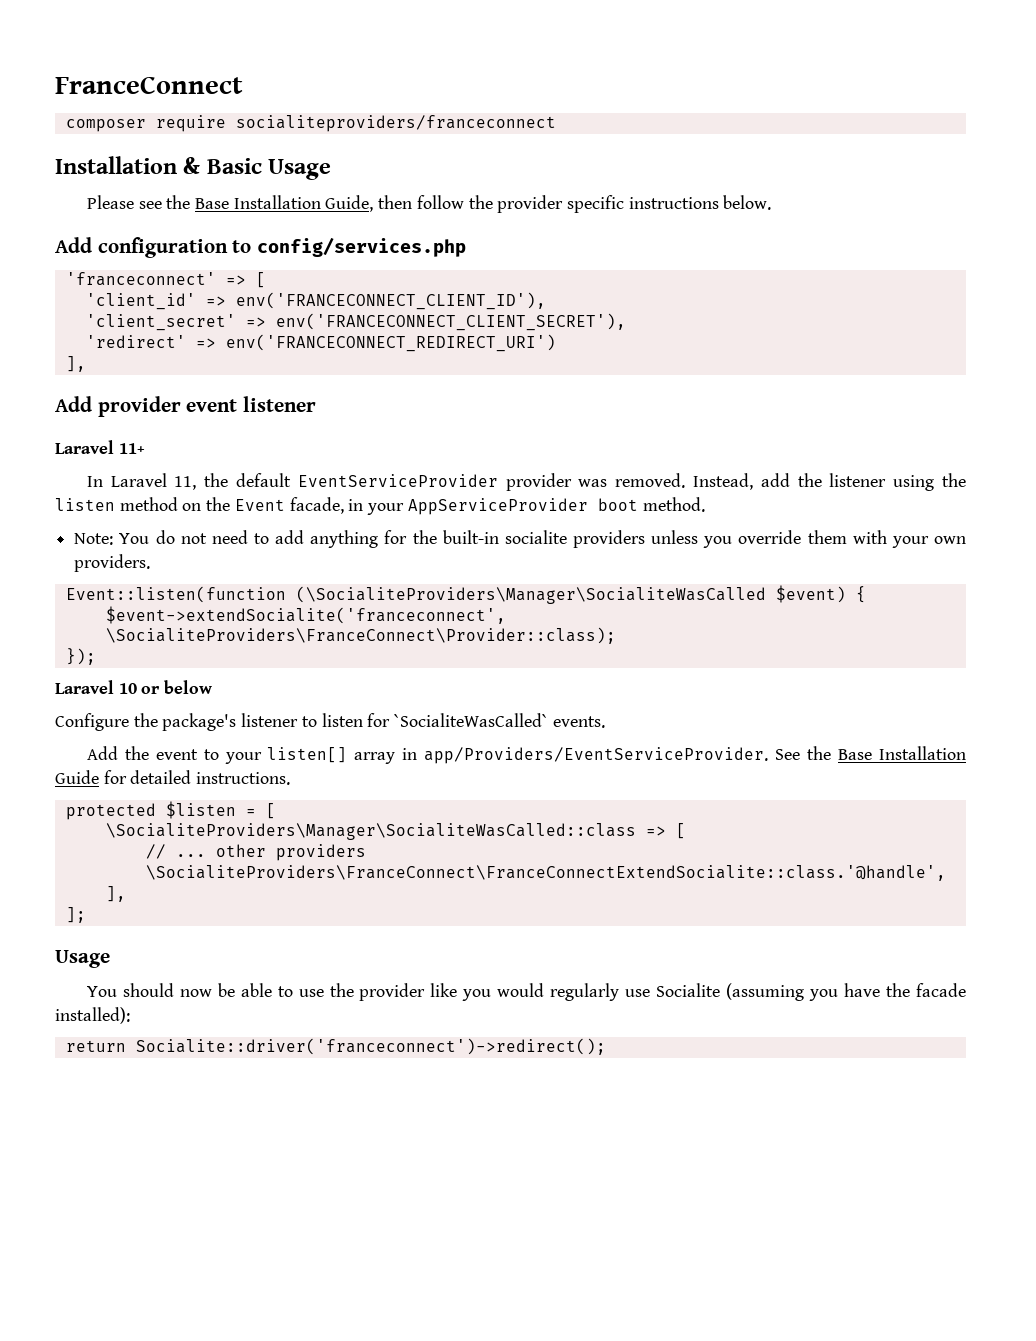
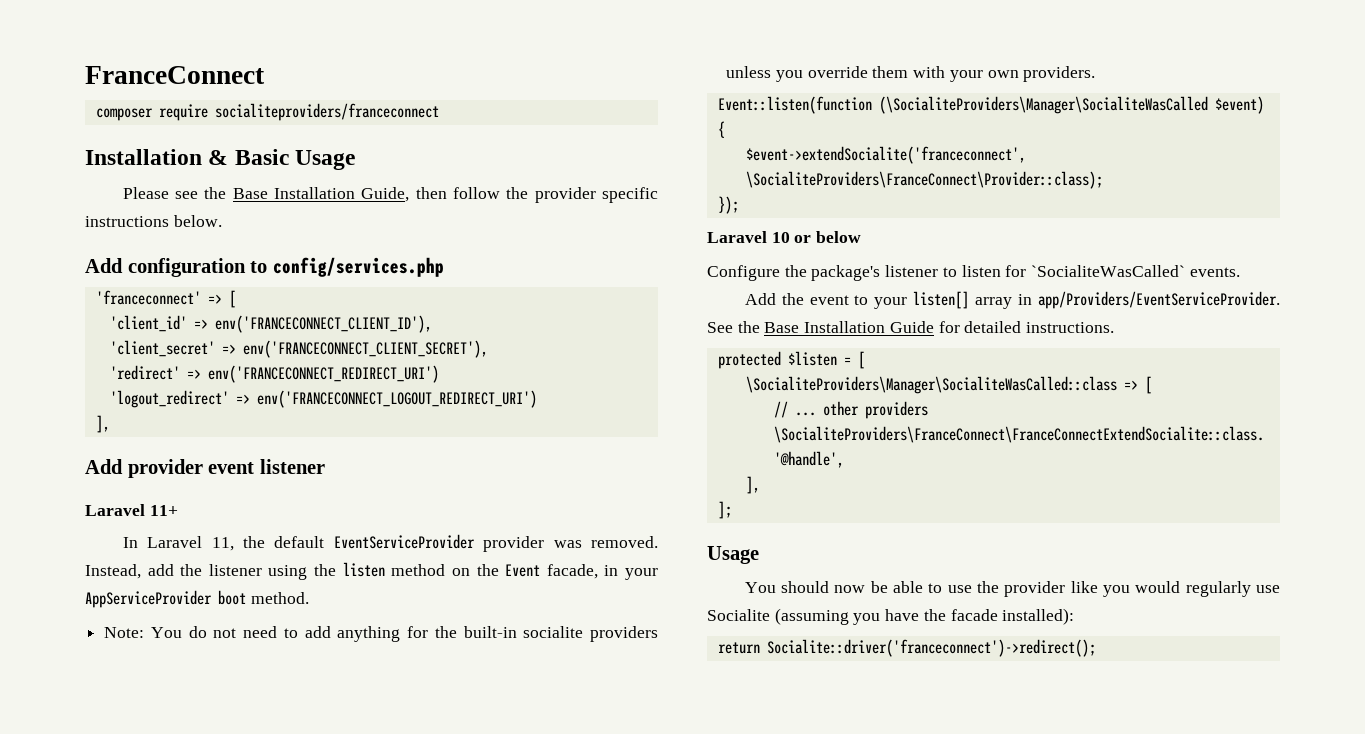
(556, 343) none -> [109,390,537,408] // 'logout_redirect' => env('FRANCECONNECT_LOGOUT_REDIRECT_URI')

